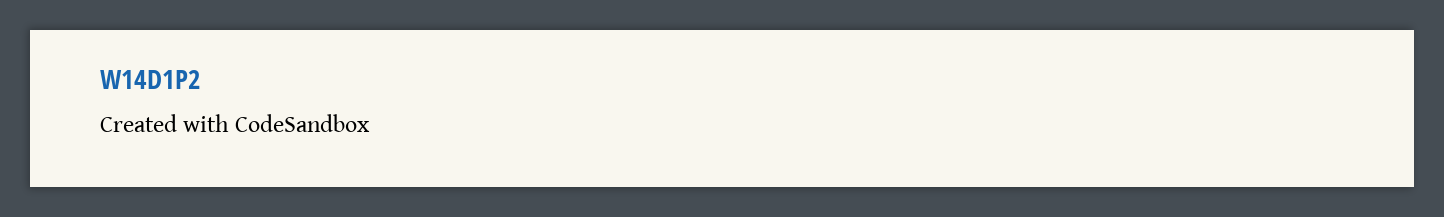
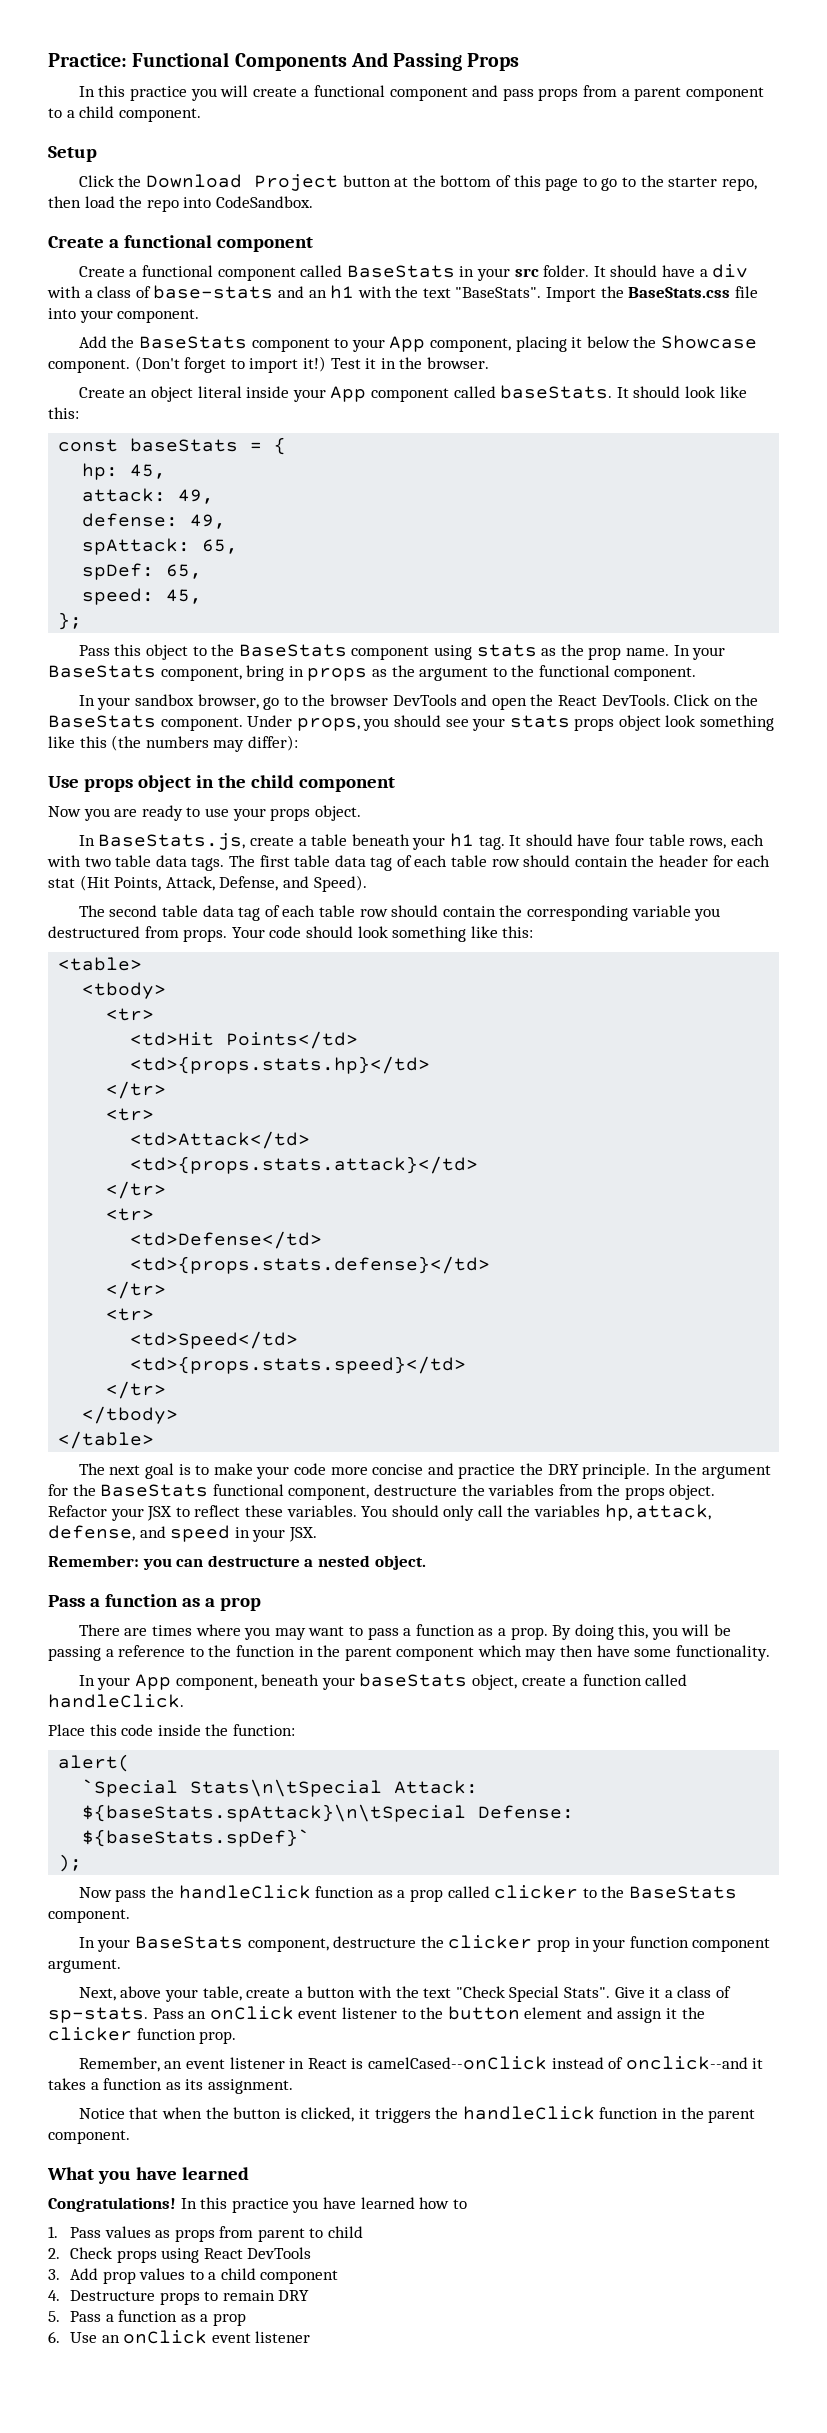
[100,70,201,89] [100,114,370,132] W14D1P2 // Created with CodeSandbox -> [48,52,520,71] [78,85,764,101] [48,106,201,122] [48,146,97,162] [78,174,757,191] [48,196,313,212] [48,235,313,252] [78,264,749,281] [47,285,758,302] [48,308,200,323] [78,335,757,352] [48,356,489,373] [78,385,747,402] [48,407,79,419] [58,437,287,455] [82,463,167,480] [82,488,215,504] [82,513,227,529] [82,538,239,555] [82,563,203,580] [82,588,203,605] [58,612,83,630] [78,644,726,660] [48,665,697,681] [78,694,759,710] [48,715,775,731] [48,735,298,752] [48,775,395,792] [48,805,361,821] [78,833,764,850] [47,855,771,871] [48,875,367,892] [78,905,721,921] [48,926,534,942] [58,957,143,971] [82,982,167,999] [106,1008,155,1021] [130,1031,359,1049] [130,1056,431,1074] [106,1081,167,1099] [106,1108,155,1121] [130,1131,311,1149] [130,1156,479,1174] [106,1181,167,1199] [106,1208,155,1221] [130,1231,323,1249] [130,1256,491,1274] [106,1281,167,1299] [106,1308,155,1321] [130,1331,299,1349] [130,1356,467,1374] [106,1381,167,1399] [82,1406,179,1424] [58,1431,155,1449] [78,1463,771,1479] [48,1484,716,1500] [48,1504,712,1521] [48,1525,317,1542] [48,1555,426,1570] [48,1594,261,1611] [78,1624,732,1640] [48,1645,770,1661] [78,1673,688,1690] [48,1694,184,1708] [48,1724,295,1736] [58,1754,131,1772] [82,1779,479,1797] [82,1804,575,1822] [82,1829,311,1847] [58,1854,83,1872] [78,1885,737,1902] [48,1909,130,1923] [78,1935,771,1952] [48,1959,121,1973] [78,1986,731,2002] [48,2006,705,2023] [48,2027,237,2044] [78,2056,764,2072] [48,2078,293,2094] [78,2106,756,2123] [48,2130,130,2144] [47,2167,249,2184] [48,2197,467,2213] [48,2226,364,2242] [48,2247,312,2263] [48,2268,339,2284] [48,2290,310,2305] [48,2310,246,2326] [48,2330,311,2344] Practice: Functional Components And Passing Props // In this practice you will create a functional component and pass props from a parent component to a child component. // Setup // Click the Download Project button at the bottom of this page to go to the starter repo, then load the repo into CodeSandbox. // Create a functional component // Create a functional component called BaseStats in your src folder. It should have a div with a class of base-stats and an h1 with the text "BaseStats". Import the BaseStats.css file into your component. // Add the BaseStats component to your App component, placing it below the Showcase component. (Don't forget to import it!) Test it in the browser. // Create an object literal inside your App component called baseStats. It should look like this: // const baseStats = { // hp: 45, // attack: 49, // defense: 49, // spAttack: 65, // spDef: 65, // speed: 45, // }; // Pass this object to the BaseStats component using stats as the prop name. In your BaseStats component, bring in props as the argument to the functional component. // In your sandbox browser, go to the browser DevTools and open the React DevTools. Click on the BaseStats component. Under props, you should see your stats props object look something like this (the numbers may differ): // Use props object in the child component // Now you are ready to use your props object. // In BaseStats.js, create a table beneath your h1 tag. It should have four table rows, each with two table data tags. The first table data tag of each table row should contain the header for each stat (Hit Points, Attack, Defense, and Speed). // The second table data tag of each table row should contain the corresponding variable you destructured from props. Your code should look something like this: // <table> // <tbody> // <tr> // <td>Hit Points</td> // <td>{props.stats.hp}</td> // </tr> // <tr> // <td>Attack</td> // <td>{props.stats.attack}</td> // </tr> // <tr> // <td>Defense</td> // <td>{props.stats.defense}</td> // </tr> // <tr> // <td>Speed</td> // <td>{props.stats.speed}</td> // </tr> // </tbody> // </table> // The next goal is to make your code more concise and practice the DRY principle. In the argument for the BaseStats functional component, destructure the variables from the props object. Refactor your JSX to reflect these variables. You should only call the variables hp, attack, defense, and speed in your JSX. // Remember: you can destructure a nested object. // Pass a function as a prop // There are times where you may want to pass a function as a prop. By doing this, you will be passing a reference to the function in the parent component which may then have some functionality. // In your App component, beneath your baseStats object, create a function called handleClick. // Place this code inside the function: // alert( // `Special Stats\n\tSpecial Attack: ${baseStats.spAttack}\n\tSpecial Defense: ${baseStats.spDef}` // ); // Now pass the handleClick function as a prop called clicker to the BaseStats component. // In your BaseStats component, destructure the clicker prop in your function component argument. // Next, above your table, create a button with the text "Check Special Stats". Give it a class of sp-stats. Pass an onClick event listener to the button element and assign it the clicker function prop. // Remember, an event listener in React is camelCased--onClick instead of onclick--and it takes a function as its assignment. // Notice that when the button is clicked, it triggers the handleClick function in the parent component. // What you have learned // Congratulations! In this practice you have learned how to // 1. Pass values as props from parent to child // 2. Check props using React DevTools // 3. Add prop values to a child component // 4. Destructure props to remain DRY // 5. Pass a function as a prop // 6. Use an onClick event listener

